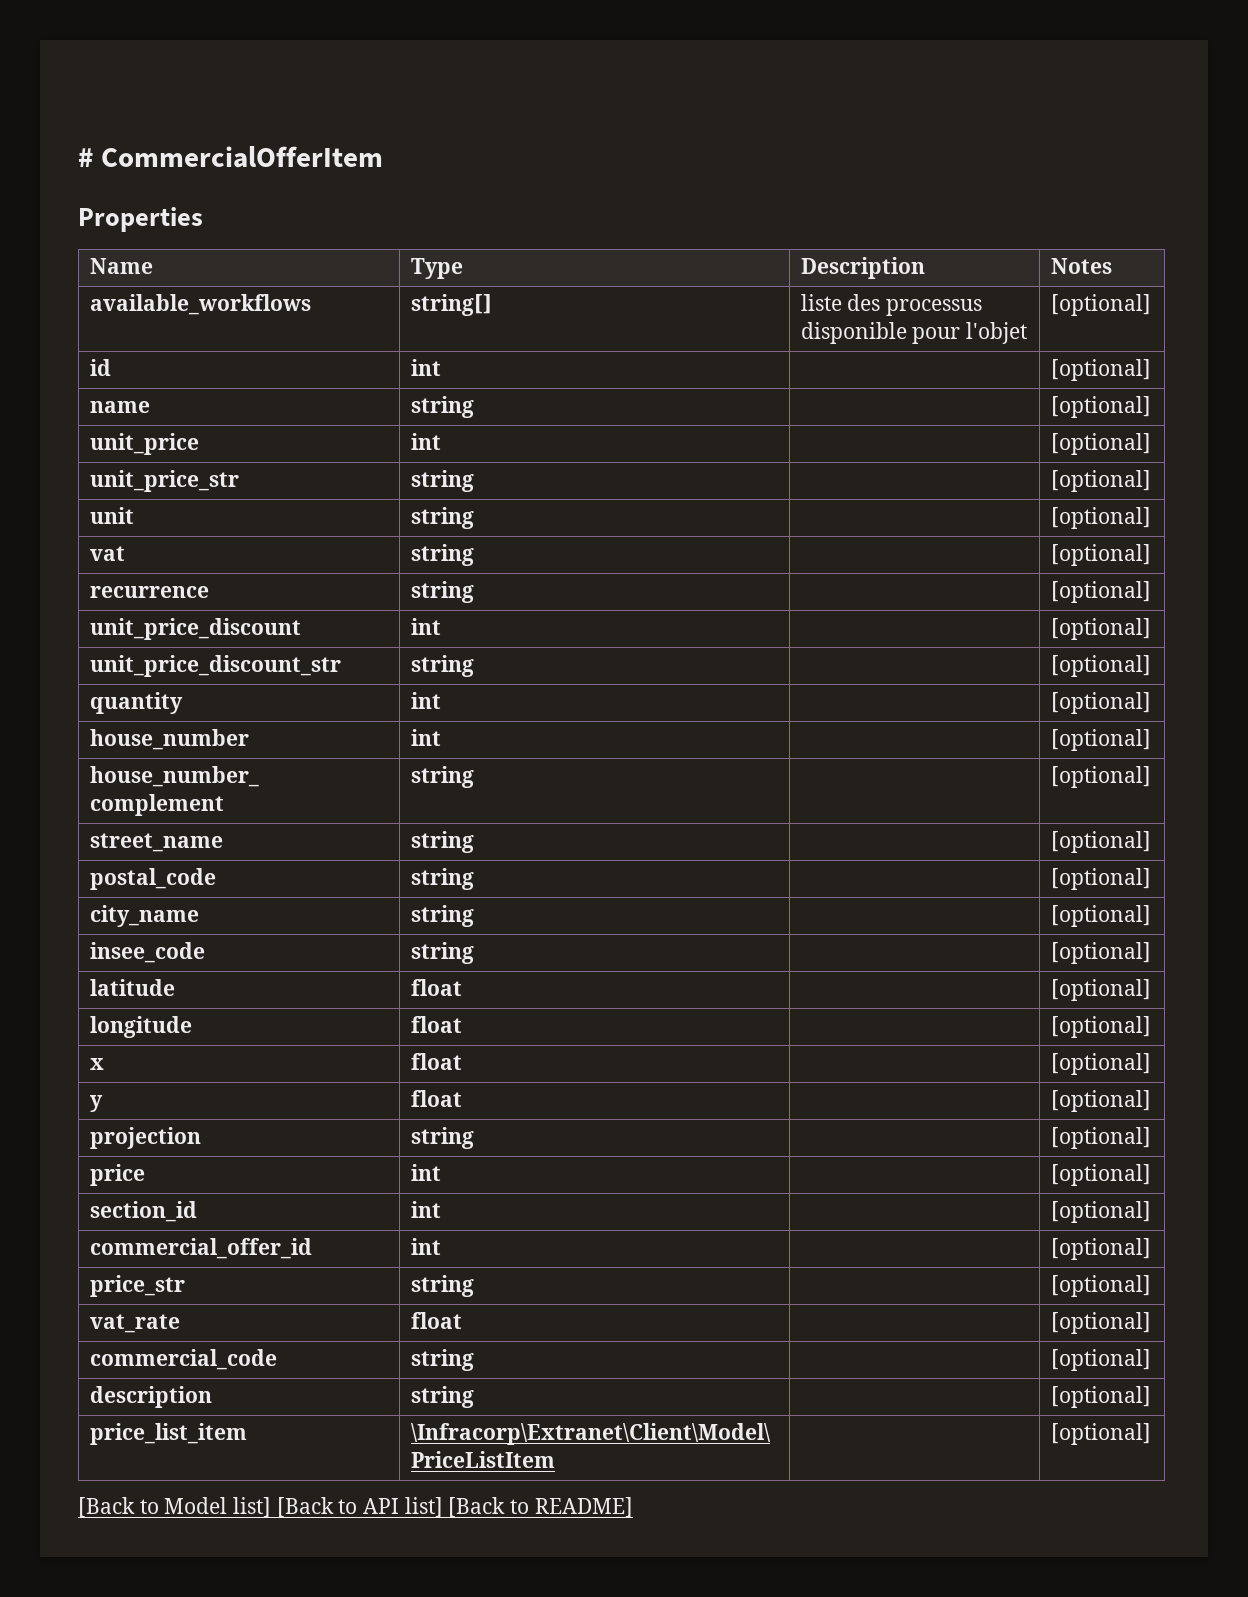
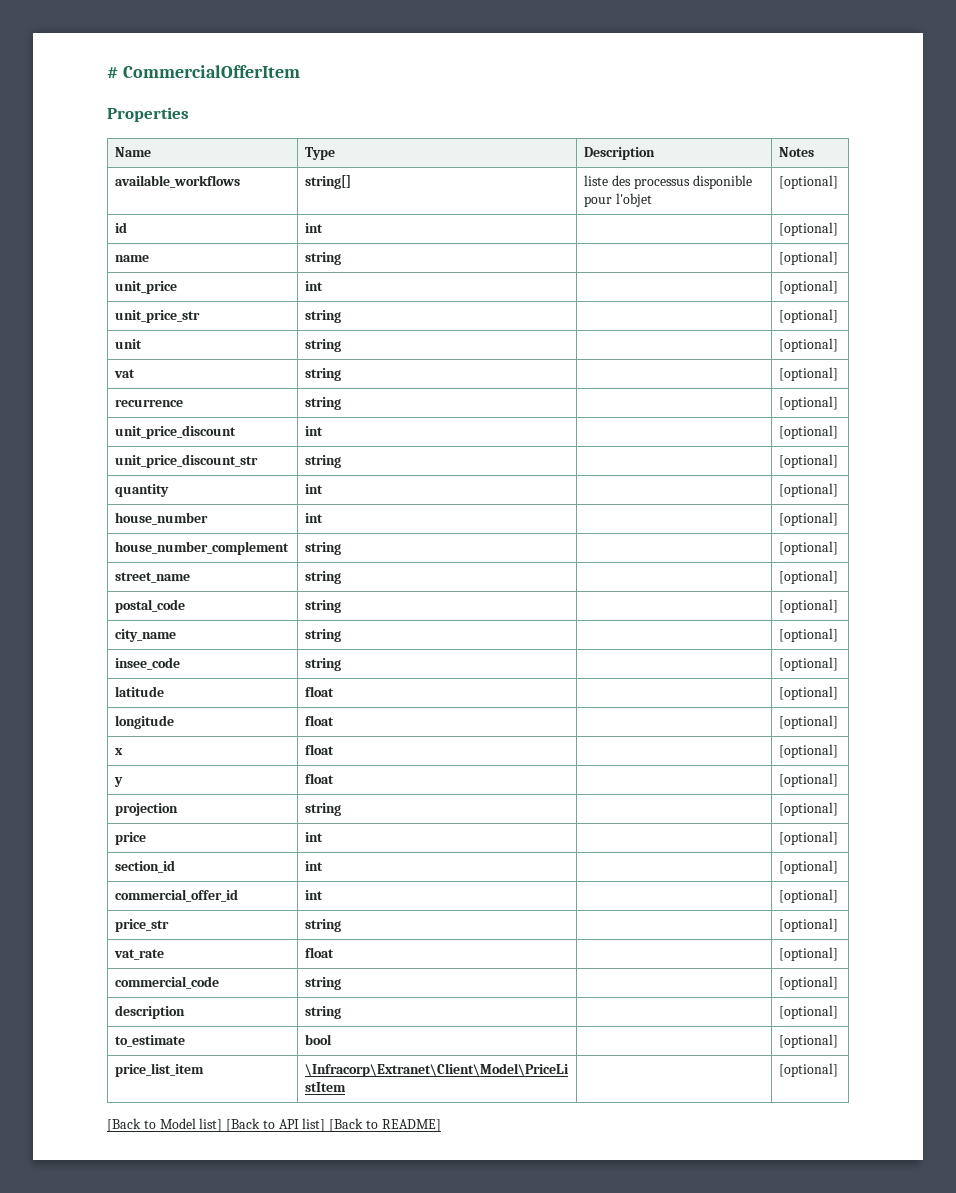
(1151, 1397) none -> [115,1035,186,1047] [305,1034,333,1045] [779,1034,839,1048] // to_estimate | bool | | [optional]

